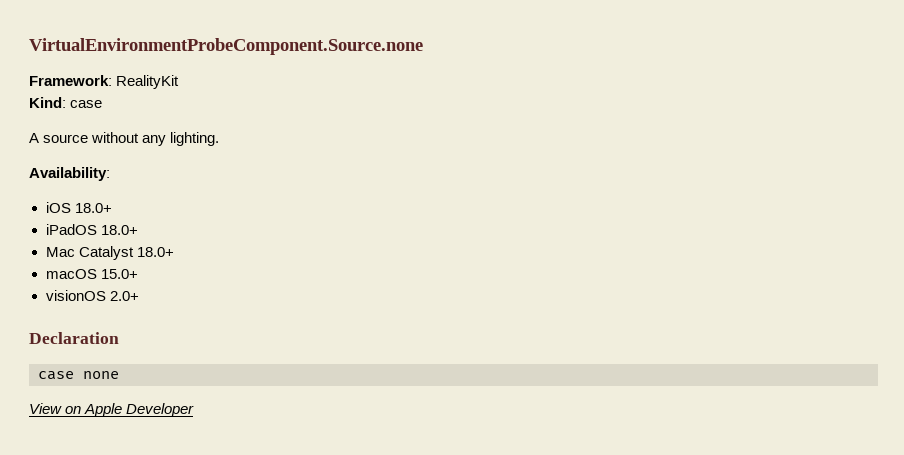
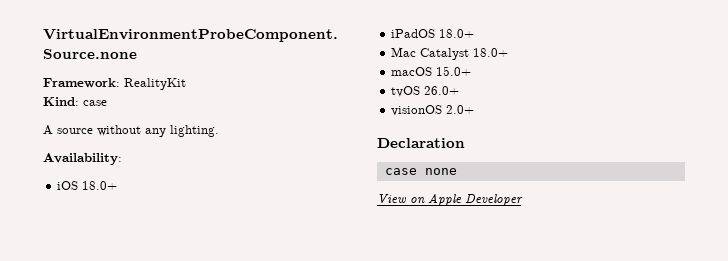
(138, 274) none -> [391,86,460,97] // tvOS 26.0+

